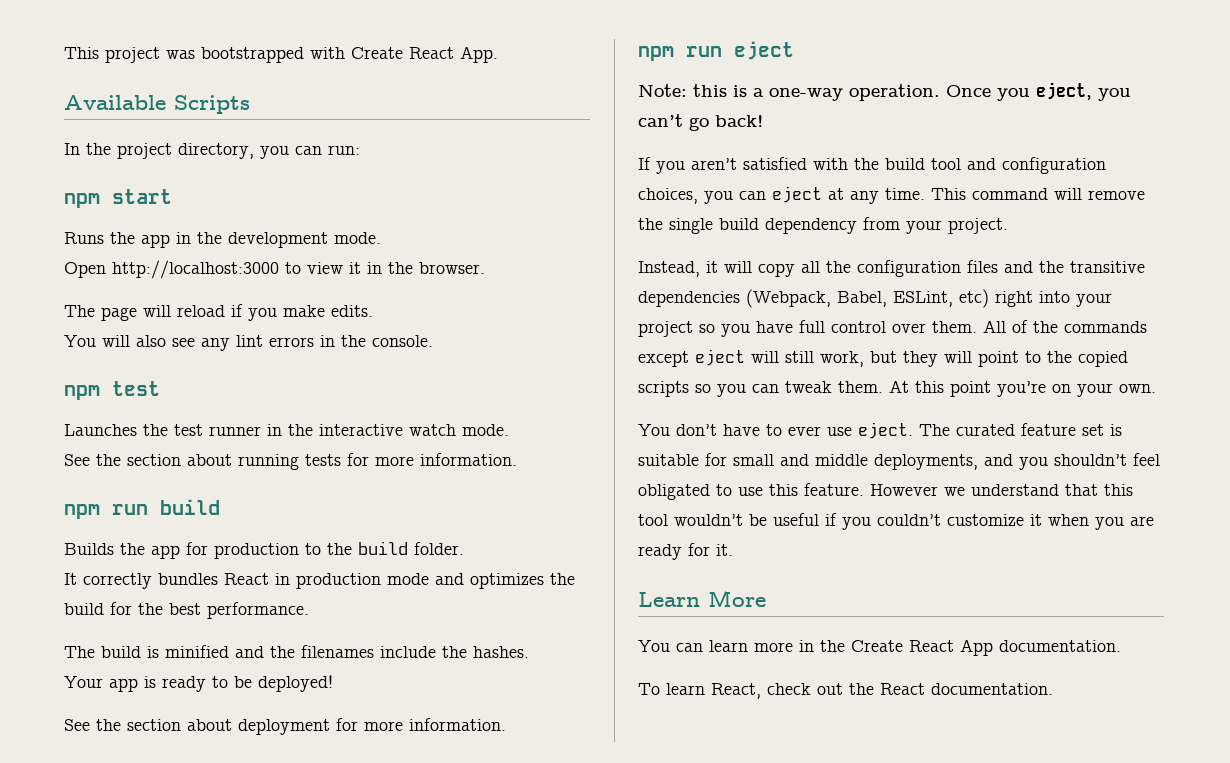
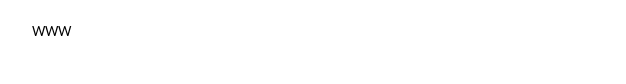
[64,46,498,63] [64,95,250,114] [64,143,360,159] [64,189,172,208] [64,232,381,248] [64,260,485,279] [64,304,373,321] [64,335,433,351] [64,381,160,400] [64,424,509,436] [64,453,517,470] [64,499,220,519] [64,541,464,559] [64,573,575,589] [64,602,309,619] [64,645,529,658] [64,675,333,692] [64,718,506,735] [638,41,794,61] [638,82,1131,101] [638,114,764,131] [638,157,1106,174] [638,186,1145,204] [638,217,1008,234] [638,260,1145,277] [638,289,1112,308] [638,320,1147,337] [638,349,1128,367] [638,380,1156,397] [638,422,1122,439] [638,453,1160,470] [638,483,1133,500] [638,513,1154,530] [638,543,733,560] [638,590,766,607] [638,639,1121,656] [638,683,1053,699] This project was bootstrapped with Create React App. // Available Scripts // In the project directory, you can run: // npm start // Runs the app in the development mode. // Open http://localhost:3000 to view it in the browser. // The page will reload if you make edits. // You will also see any lint errors in the console. // npm test // Launches the test runner in the interactive watch mode. // See the section about running tests for more information. // npm run build // Builds the app for production to the build folder. // It correctly bundles React in production mode and optimizes the build for the best performance. // The build is minified and the filenames include the hashes. // Your app is ready to be deployed! // See the section about deployment for more information. // npm run eject // Note: this is a one-way operation. Once you eject, you can’t go back! // If you aren’t satisfied with the build tool and configuration choices, you can eject at any time. This command will remove the single build dependency from your project. // Instead, it will copy all the configuration files and the transitive dependencies (Webpack, Babel, ESLint, etc) right into your project so you have full control over them. All of the commands except eject will still work, but they will point to the copied scripts so you can tweak them. At this point you’re on your own. // You don’t have to ever use eject. The curated feature set is suitable for small and middle deployments, and you shouldn’t feel obligated to use this feature. However we understand that this tool wouldn’t be useful if you couldn’t customize it when you are ready for it. // Learn More // You can learn more in the Create React App documentation. // To learn React, check out the React documentation. -> [32,26,72,36] WWW

